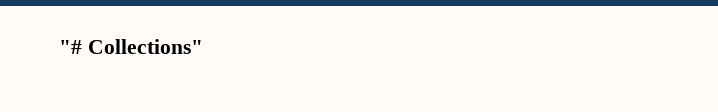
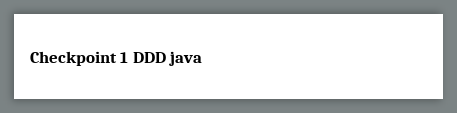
[59,39,203,54] "# Collections" -> [30,51,203,66] Checkpoint 1 DDD java

